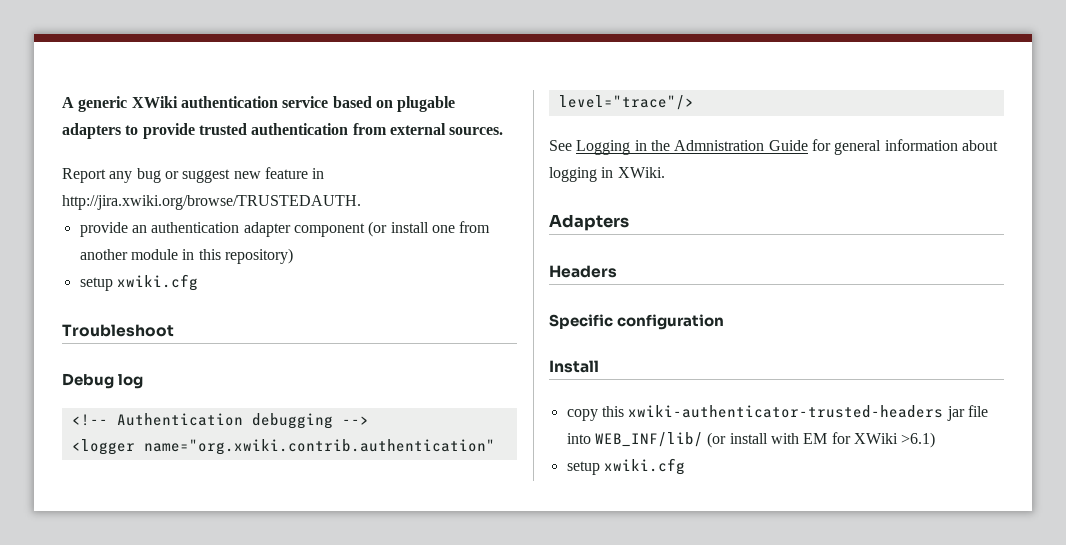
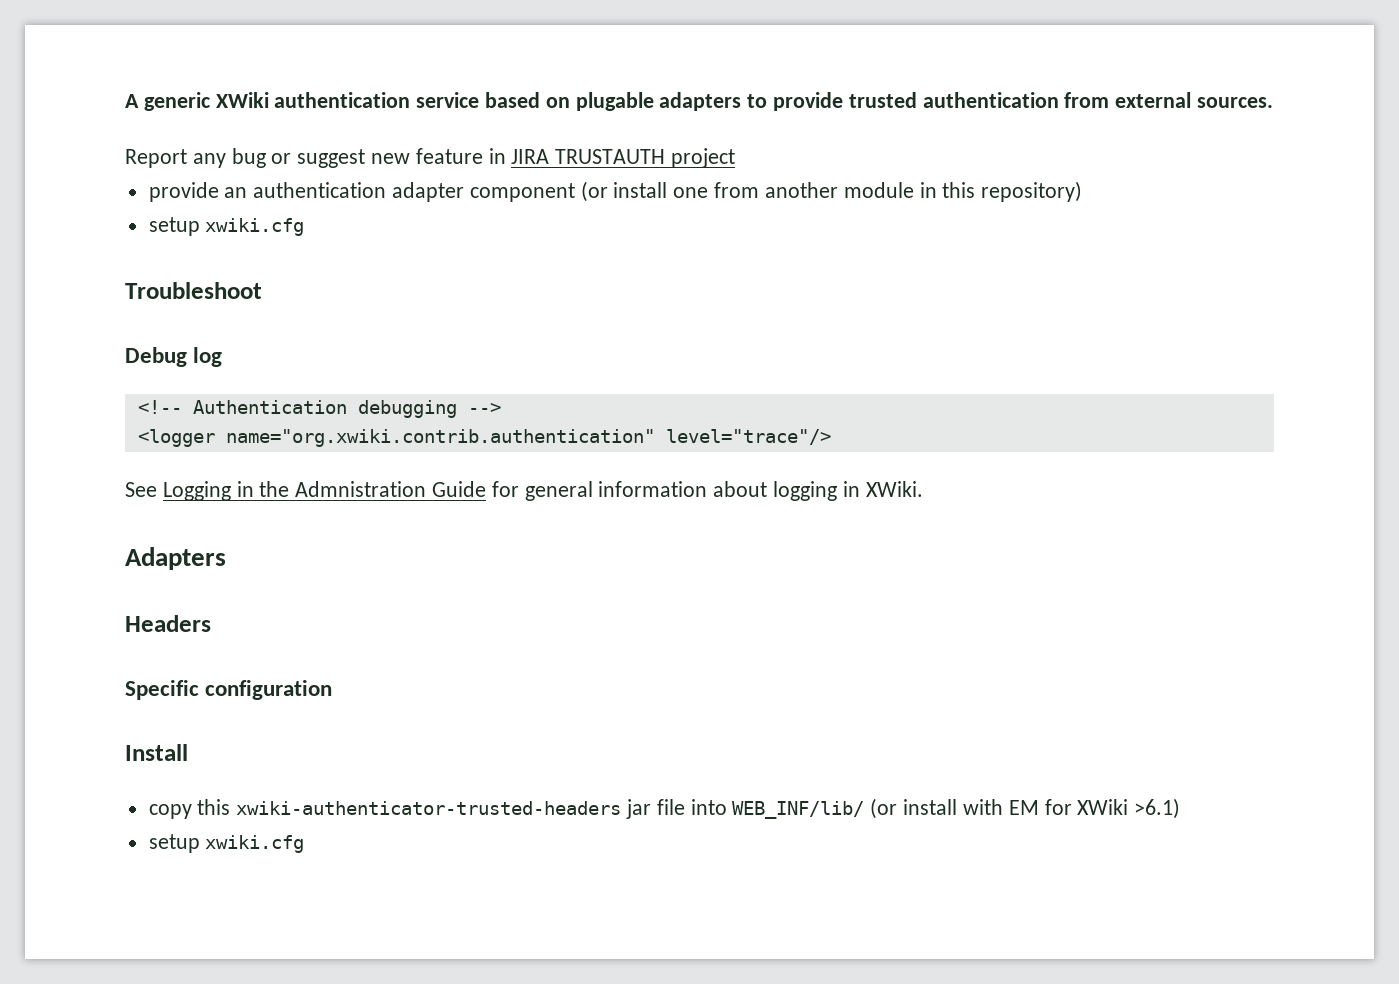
[62,195,361,210] http://jira.xwiki.org/browse/TRUSTEDAUTH. -> [511,148,736,168] JIRA TRUSTAUTH project

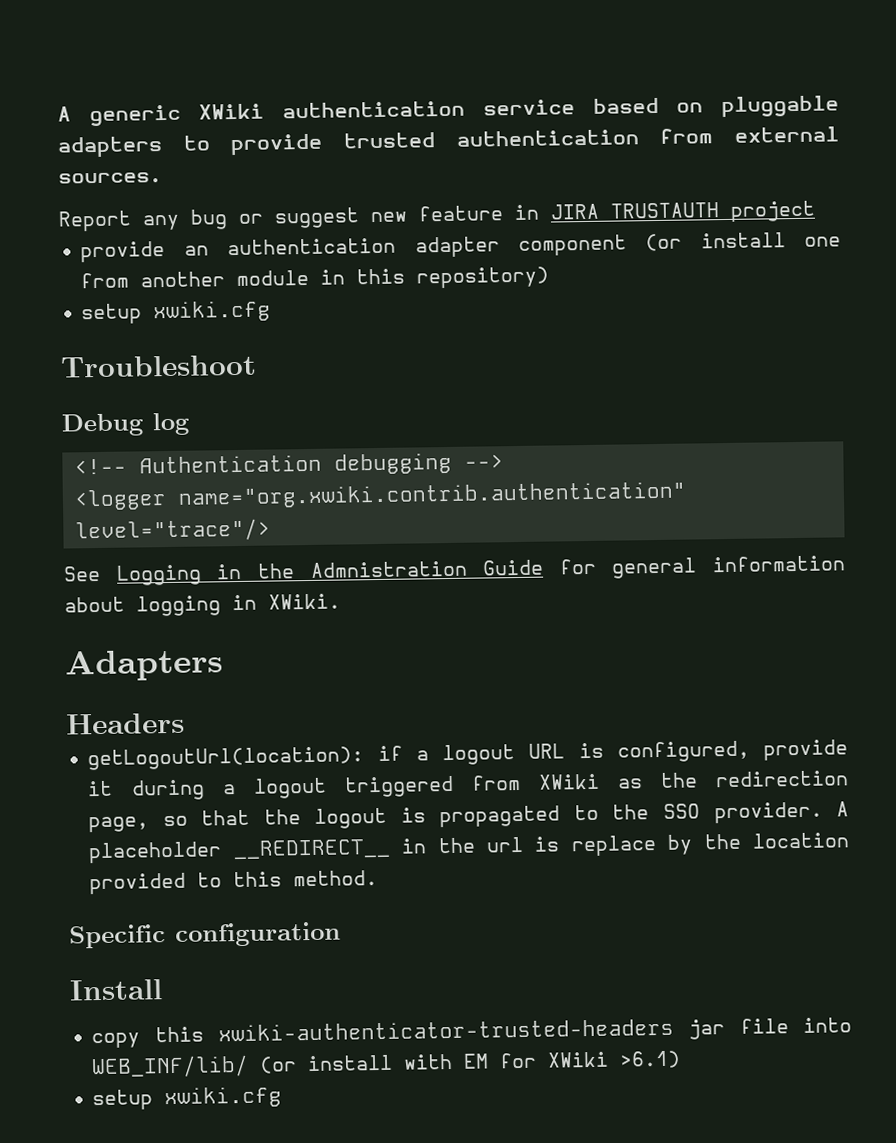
[575,92,654,111] plugable -> [720,95,839,118] pluggable
(211, 623) none -> [87,739,848,771] [87,770,850,801] [88,801,849,833] [88,832,849,864] [89,870,379,895] // getLogoutUrl(location): if a logout URL is configured, provide it during a logout triggered from XWiki as the redirection page, so that the logout is propagated to the SSO provider. A placeholder __REDIRECT__ in the url is replace by the location provided to this method.

